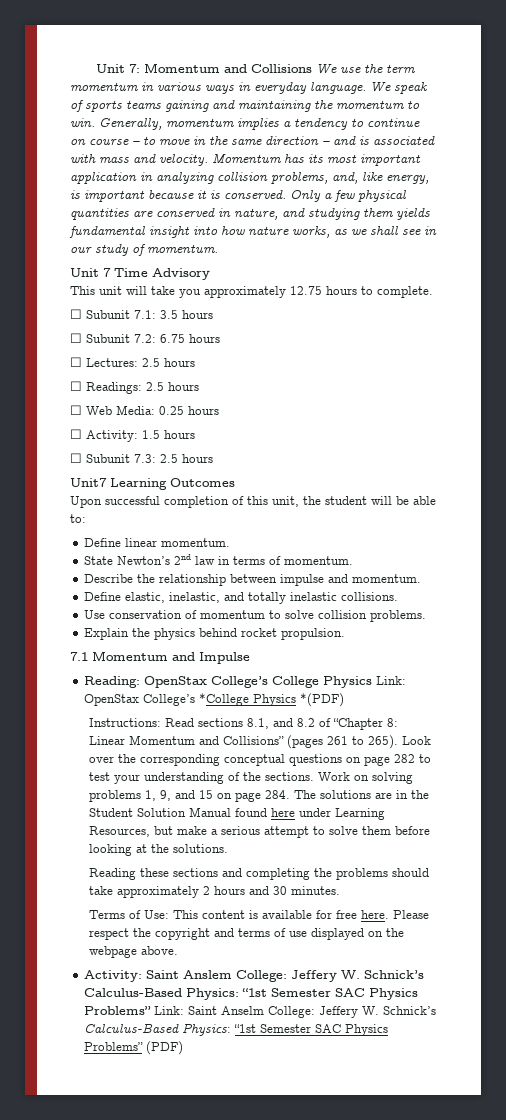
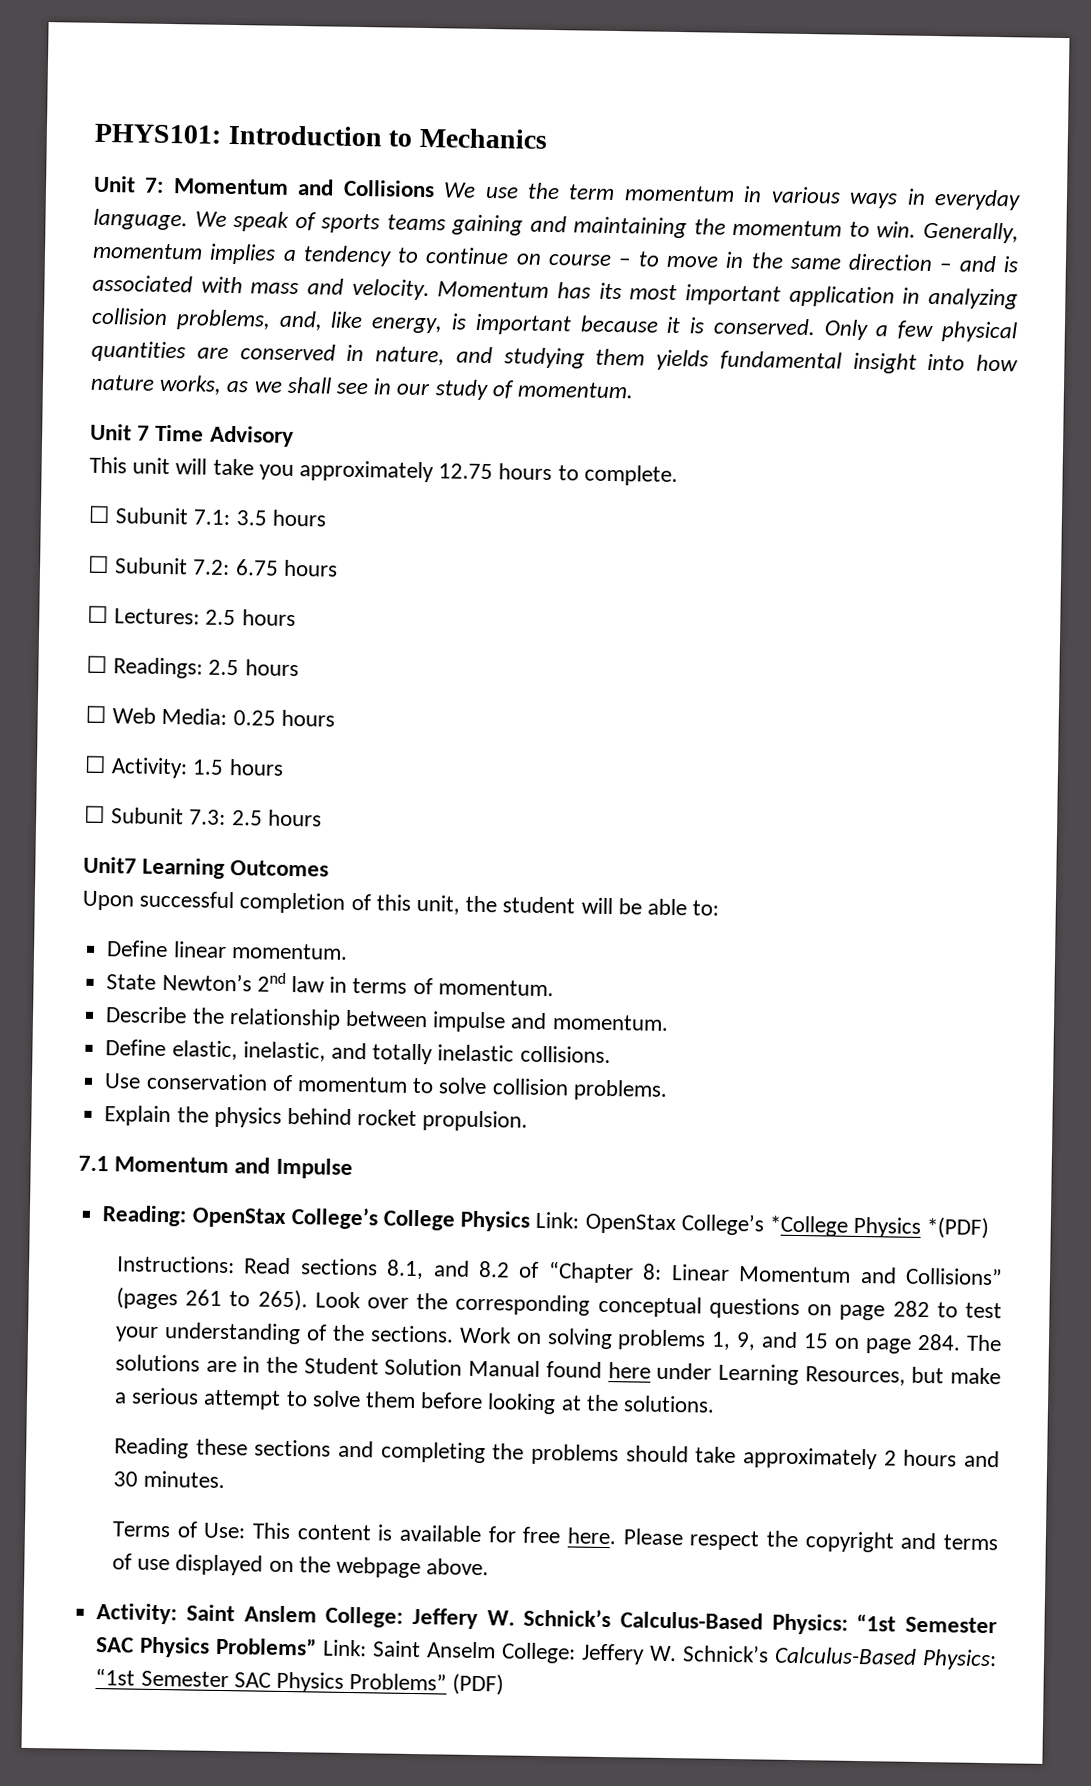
(95, 68) none -> [94,123,547,149] PHYS101: Introduction to Mechanics //

